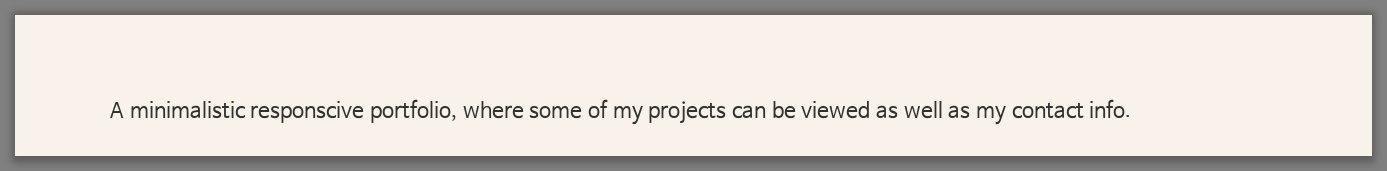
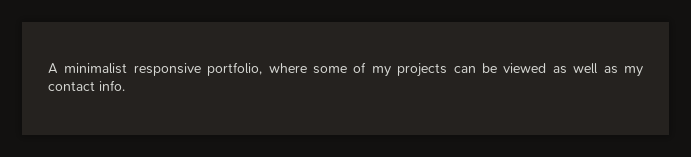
[129,101,365,123] minimalistic responscive -> [64,63,201,76] minimalist responsive

